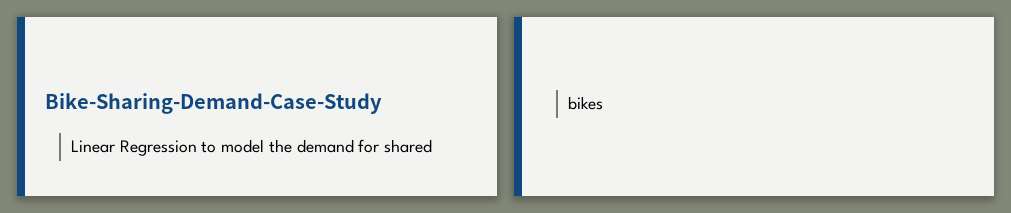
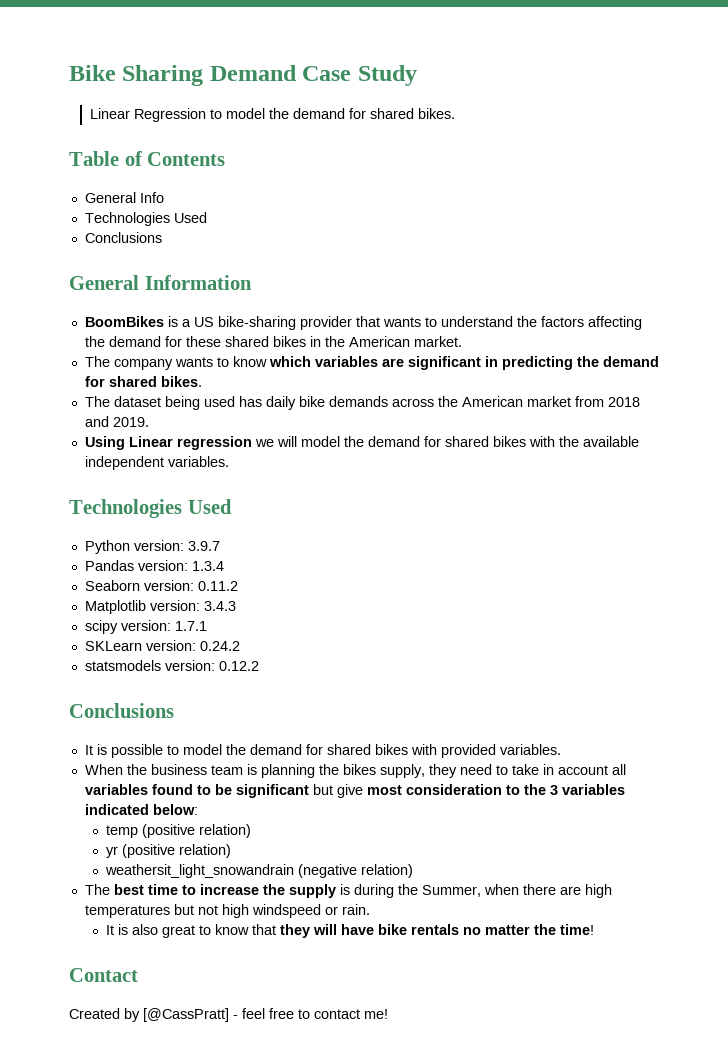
[45,93,382,114] Bike-Sharing-Demand-Case-Study -> [69,65,417,86] Bike Sharing Demand Case Study
[567,96,603,110] bikes -> [417,108,455,119] [69,151,226,166] [84,192,164,203] [84,212,207,226] [84,232,162,243] [69,275,252,290] [84,316,642,330] [84,336,462,347] [84,356,659,370] [84,376,202,387] [84,396,640,410] [84,416,149,427] [84,436,639,450] [84,456,229,470] [69,499,232,518] [84,540,220,554] [84,560,224,571] [84,580,238,591] [84,600,236,614] [84,620,207,634] [84,640,240,651] [84,660,259,671] [69,703,174,718] [84,744,561,758] [84,764,626,778] [84,784,625,798] [84,804,198,815] [105,824,251,838] [105,844,231,858] [104,864,413,878] [84,884,612,898] [84,904,370,918] [105,924,594,938] [69,968,138,982] [69,1008,388,1022] bikes. // Table of Contents // General Info // Technologies Used // Conclusions // General Information // BoomBikes is a US bike-sharing provider that wants to understand the factors affecting the demand for these shared bikes in the American market. // The company wants to know which variables are significant in predicting the demand for shared bikes. // The dataset being used has daily bike demands across the American market from 2018 and 2019. // Using Linear regression we will model the demand for shared bikes with the available independent variables. // Technologies Used // Python version: 3.9.7 // Pandas version: 1.3.4 // Seaborn version: 0.11.2 // Matplotlib version: 3.4.3 // scipy version: 1.7.1 // SKLearn version: 0.24.2 // statsmodels version: 0.12.2 // Conclusions // It is possible to model the demand for shared bikes with provided variables. // When the business team is planning the bikes supply, they need to take in account all variables found to be significant but give most consideration to the 3 variables indicated below: // temp (positive relation) // yr (positive relation) // weathersit_light_snowandrain (negative relation) // The best time to increase the supply is during the Summer, when there are high temperatures but not high windspeed or rain. // It is also great to know that they will have bike rentals no matter the time! // Contact // Created by [@CassPratt] - feel free to contact me!

